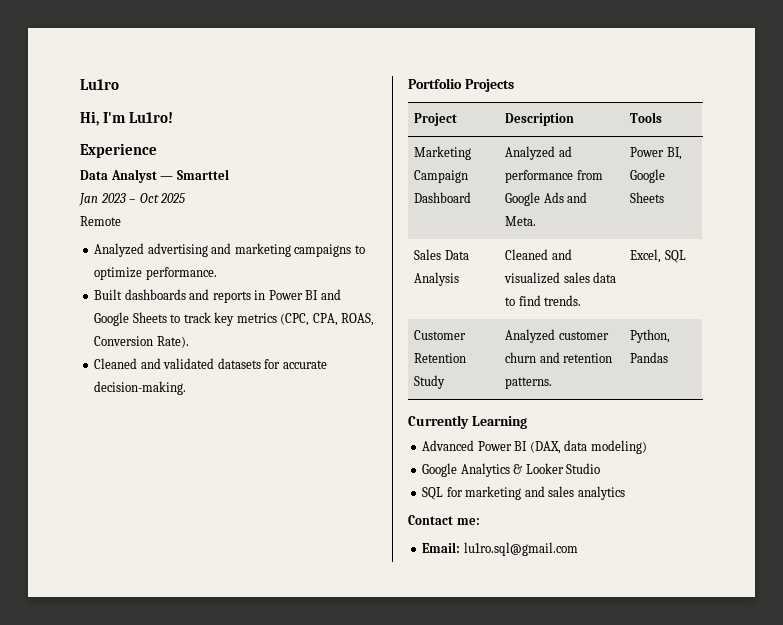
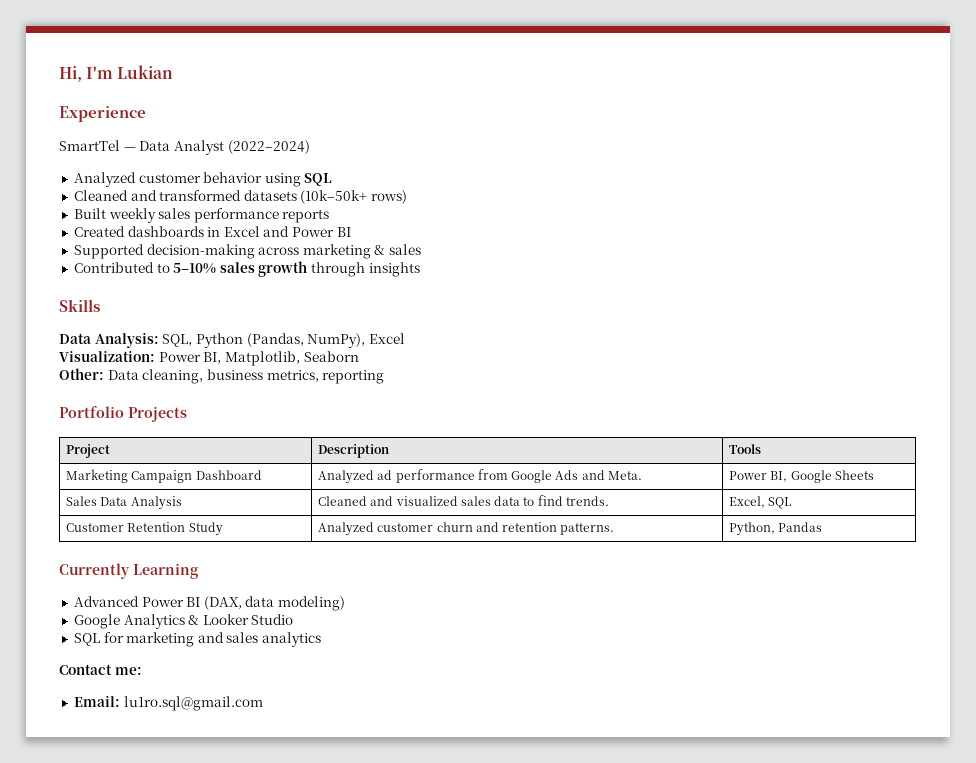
[80,79,119,90] Lu1ro // -> (59, 74) none
[129,112,174,123] Lu1ro! -> [117,65,174,79] Lukian
[80,169,229,183] [79,193,186,206] [80,216,121,226] [94,243,365,257] [94,267,217,280] [94,289,341,303] [94,312,375,326] [94,336,189,348] [94,358,327,369] [94,381,187,395] Data Analyst — Smarttel // Jan 2023 – Oct 2025 // Remote // Analyzed advertising and marketing campaigns to optimize performance. // Built dashboards and reports in Power BI and Google Sheets to track key metrics (CPC, CPA, ROAS, Conversion Rate). // Cleaned and validated datasets for accurate decision-making. -> [59,140,310,155] [73,172,333,187] [73,190,408,204] [73,208,330,223] [73,226,351,237] [73,244,422,259] [73,261,420,277] [59,299,100,312] [59,333,405,348] [59,351,359,366] [59,368,385,384] SmartTel — Data Analyst (2022–2024) // Analyzed customer behavior using SQL // Cleaned and transformed datasets (10k–50k+ rows) // Built weekly sales performance reports // Created dashboards in Excel and Power BI // Supported decision-making across marketing & sales // Contributed to 5–10% sales growth through insights // Skills // Data Analysis: SQL, Python (Pandas, NumPy), Excel // Visualization: Power BI, Matplotlib, Seaborn // Other: Data cleaning, business metrics, reporting

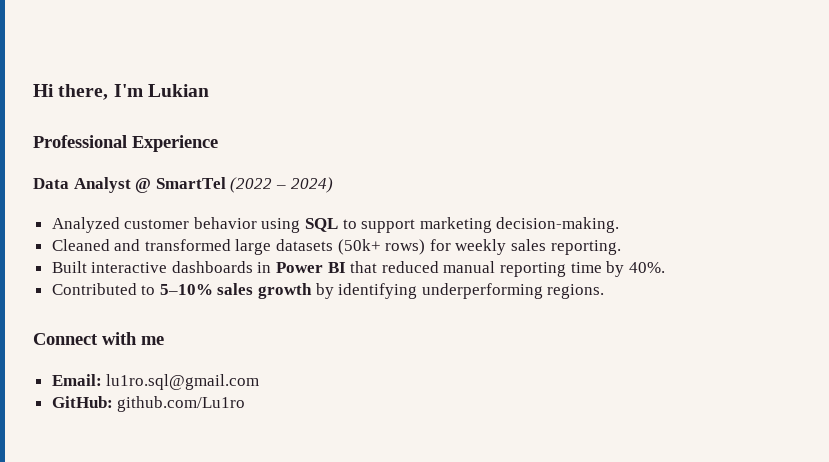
[59,66,82,82] Hi, -> [33,84,109,100] Hi there,
(174, 72) none -> [33,135,127,148] Professional
[59,140,310,155] SmartTel — Data Analyst (2022–2024) -> [33,177,333,193] Data Analyst @ SmartTel (2022 – 2024)
(333, 179) none -> [342,217,620,233] to support marketing decision-making.
[243,190,408,204] [73,208,330,223] [73,226,351,237] [73,244,422,259] datasets (10k–50k+ rows) // Built weekly sales performance reports // Created dashboards in Excel and Power BI // Supported decision-making across marketing & sales -> [235,239,621,255] [51,261,665,277] large datasets (50k+ rows) for weekly sales reporting. // Built interactive dashboards in Power BI that reduced manual reporting time by 40%.
[311,262,420,277] [59,299,100,312] [59,333,405,348] [59,351,359,366] [59,368,385,384] [59,406,187,422] [66,444,111,458] [318,444,390,458] [729,444,762,454] [66,469,262,483] [318,469,642,484] [729,470,874,483] [66,496,182,510] [318,495,609,506] [729,496,793,509] [66,522,223,536] [318,522,615,536] [729,522,823,536] [59,563,199,579] [73,596,346,611] [73,614,294,629] [73,632,322,647] [59,664,142,675] through insights // Skills // Data Analysis: SQL, Python (Pandas, NumPy), Excel // Visualization: Power BI, Matplotlib, Seaborn // Other: Data cleaning, business metrics, reporting // Portfolio Projects // Project | Description | Tools // Marketing Campaign Dashboard | Analyzed ad performance from Google Ads and Meta. | Power BI, Google Sheets // Sales Data Analysis | Cleaned and visualized sales data to find trends. | Excel, SQL // Customer Retention Study | Analyzed customer churn and retention patterns. | Python, Pandas // Currently Learning // Advanced Power BI (DAX, data modeling) // Google Analytics & Looker Studio // SQL for marketing and sales analytics // Contact me: -> [315,283,605,299] [33,332,164,345] by identifying underperforming regions. // Connect with me
(263, 703) none -> [51,396,246,412] // GitHub: github.com/Lu1ro

